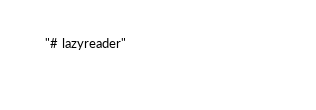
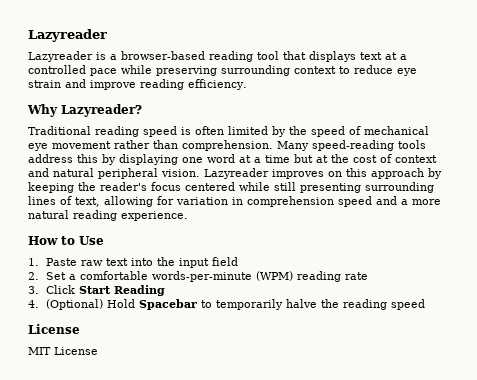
[45,38,126,50] "# lazyreader" -> [28,29,107,42] [28,51,407,62] [28,65,417,76] [28,79,247,90] [27,104,142,117] [28,126,429,137] [28,140,426,151] [28,154,437,165] [28,168,442,179] [28,182,434,193] [28,196,441,207] [28,210,188,221] [28,236,104,245] [28,257,238,268] [28,271,368,282] [28,285,165,296] [28,299,425,310] [28,324,80,334] [28,347,98,355] Lazyreader // Lazyreader is a browser-based reading tool that displays text at a controlled pace while preserving surrounding context to reduce eye strain and improve reading efficiency. // Why Lazyreader? // Traditional reading speed is often limited by the speed of mechanical eye movement rather than comprehension. Many speed-reading tools address this by displaying one word at a time but at the cost of context and natural peripheral vision. Lazyreader improves on this approach by keeping the reader's focus centered while still presenting surrounding lines of text, allowing for variation in comprehension speed and a more natural reading experience. // How to Use // 1. Paste raw text into the input field // 2. Set a comfortable words-per-minute (WPM) reading rate // 3. Click Start Reading // 4. (Optional) Hold Spacebar to temporarily halve the reading speed // License // MIT License

